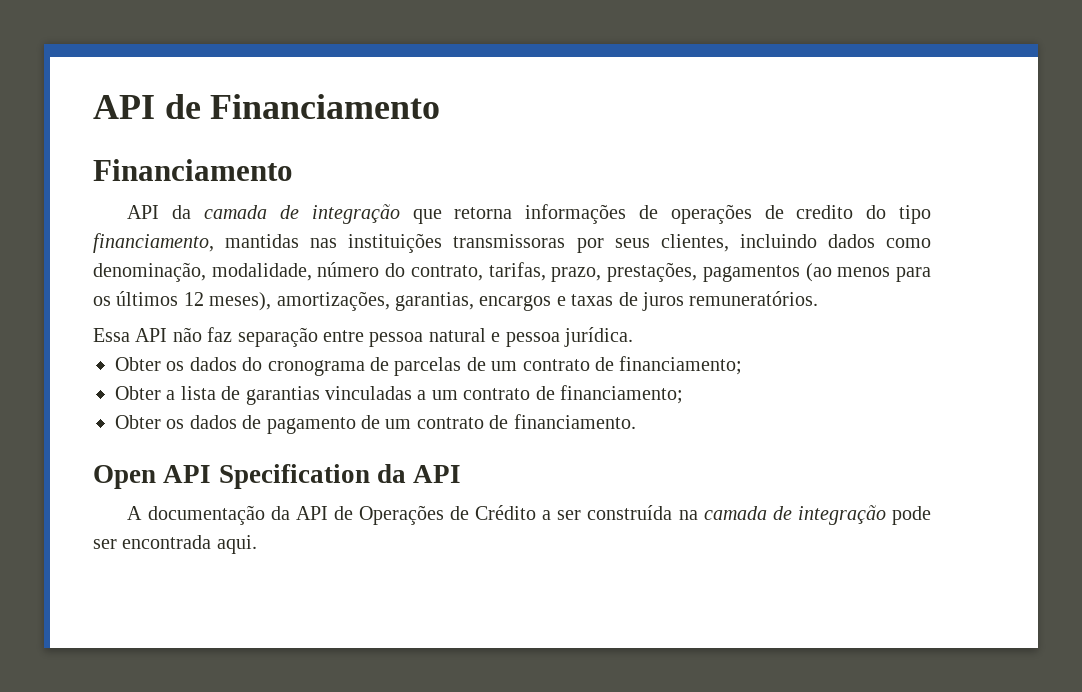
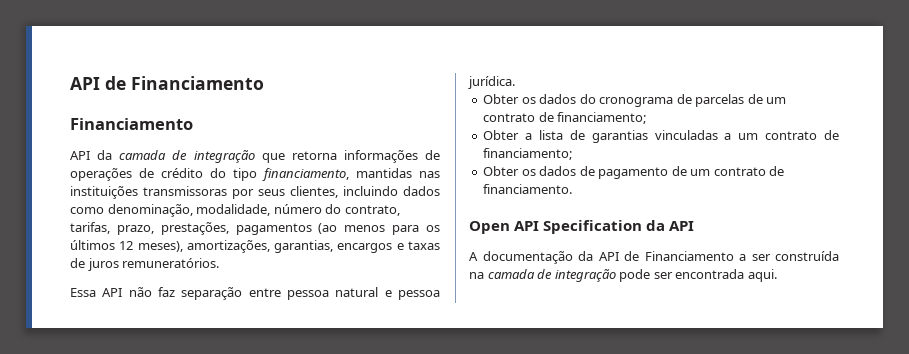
[796,205,854,219] credito -> [161,168,203,178] crédito
[358,505,537,525] Operações de Crédito -> [644,251,734,261] Financiamento

